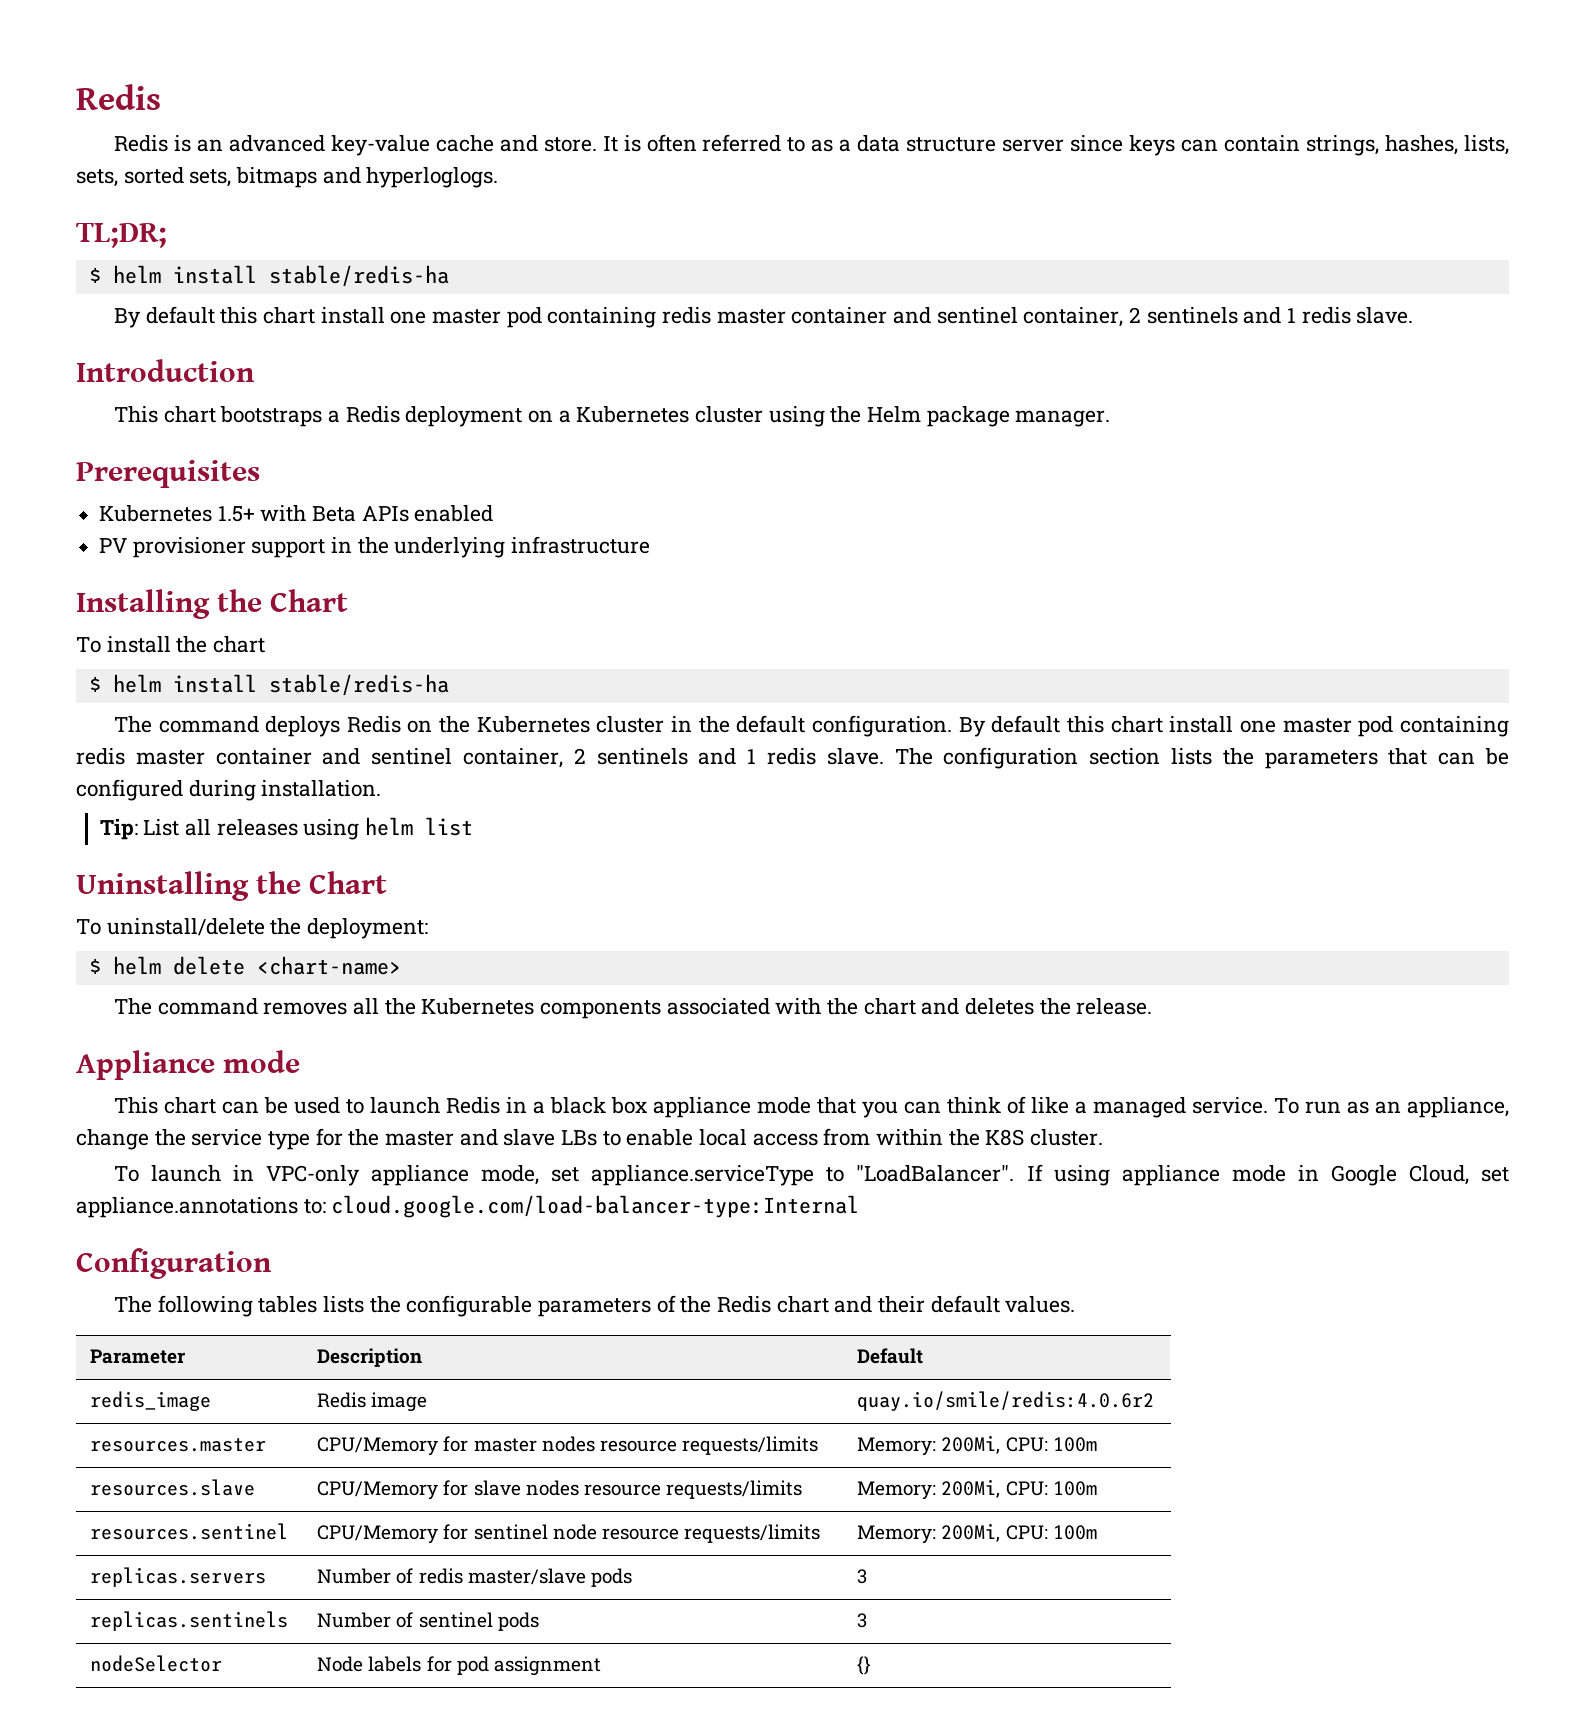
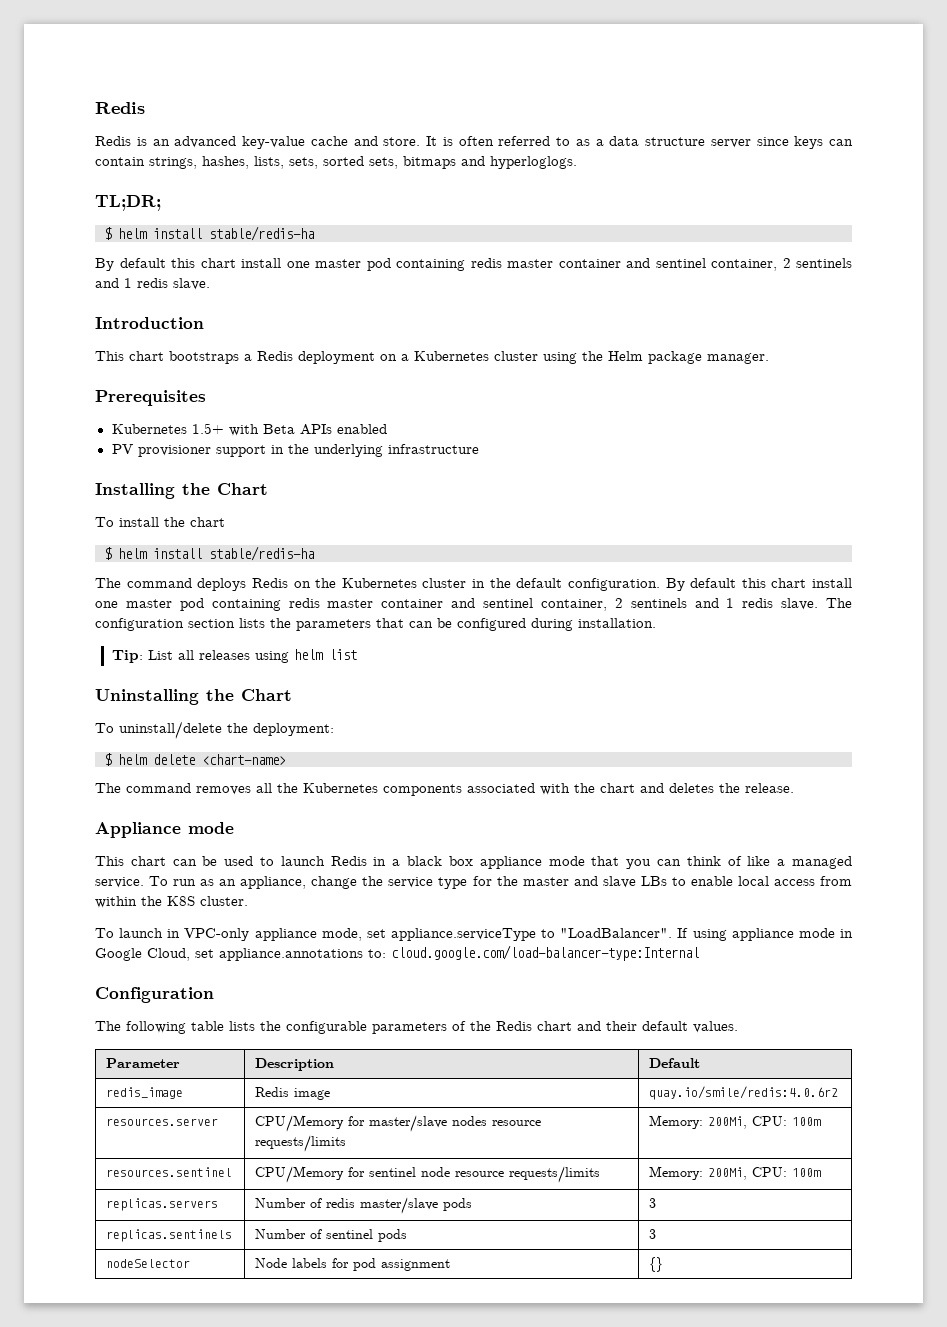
[258,1296,318,1313] tables -> [191,1021,224,1031] table
[90,1438,267,1452] [317,1436,819,1456] [857,1435,1097,1456] [90,1479,256,1496] [317,1480,521,1500] resources.master | CPU/Memory for master nodes resource requests/limits | Memory: 200Mi, CPU: 100m // resources.slave | CPU/Memory for slave -> [106,1118,219,1126] [255,1115,448,1132] resources.server | CPU/Memory for master/slave

